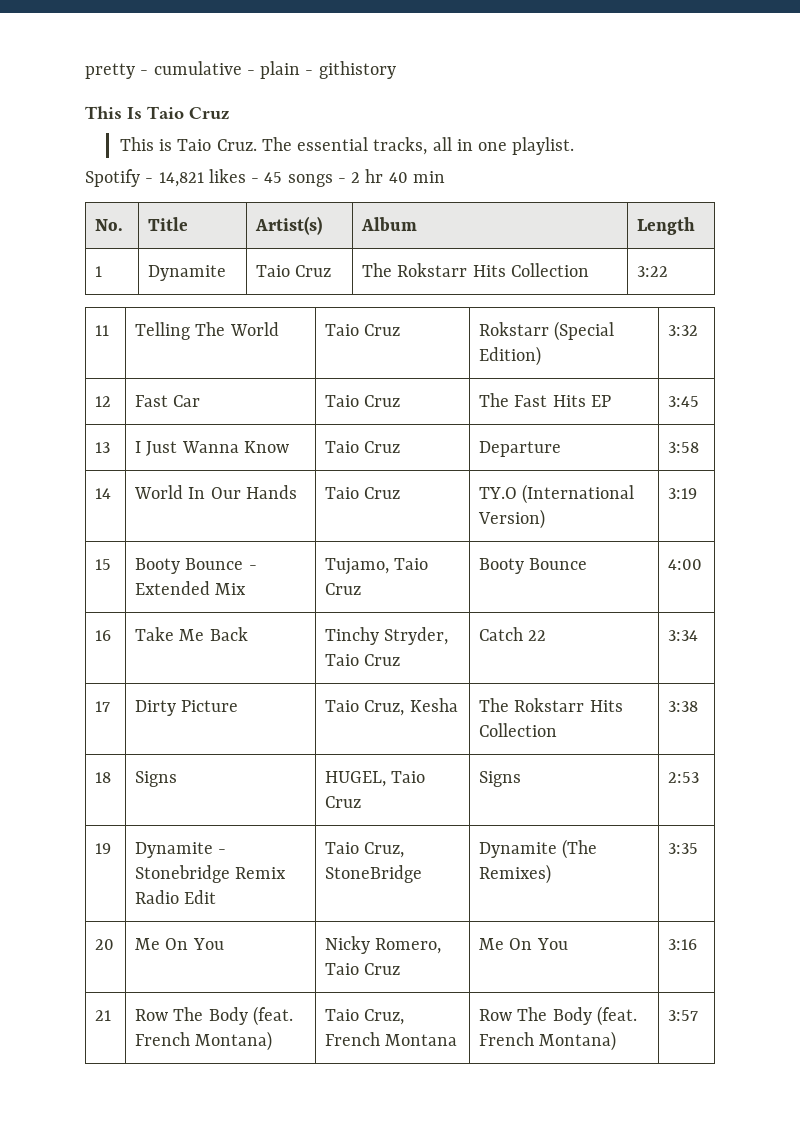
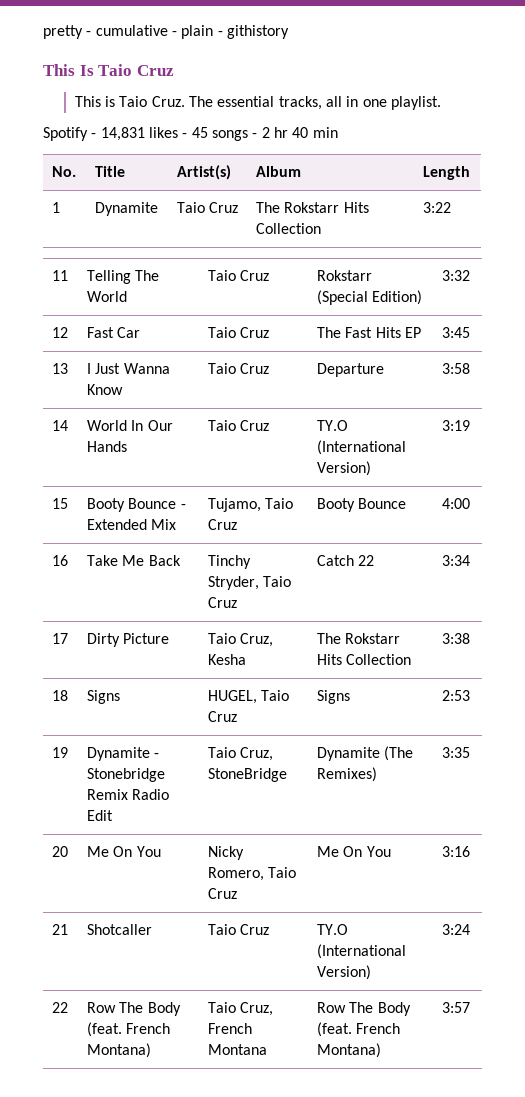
[158,172,204,187] 14,821 -> [100,127,145,141] 14,831
(112, 1015) none -> [87,924,153,935] [208,924,270,935] [317,924,349,935] [317,944,407,959] [317,965,372,980] [442,924,471,935] [52,1002,69,1013] | Shotcaller | Taio Cruz | TY.O (International Version) | 3:24 // 22

